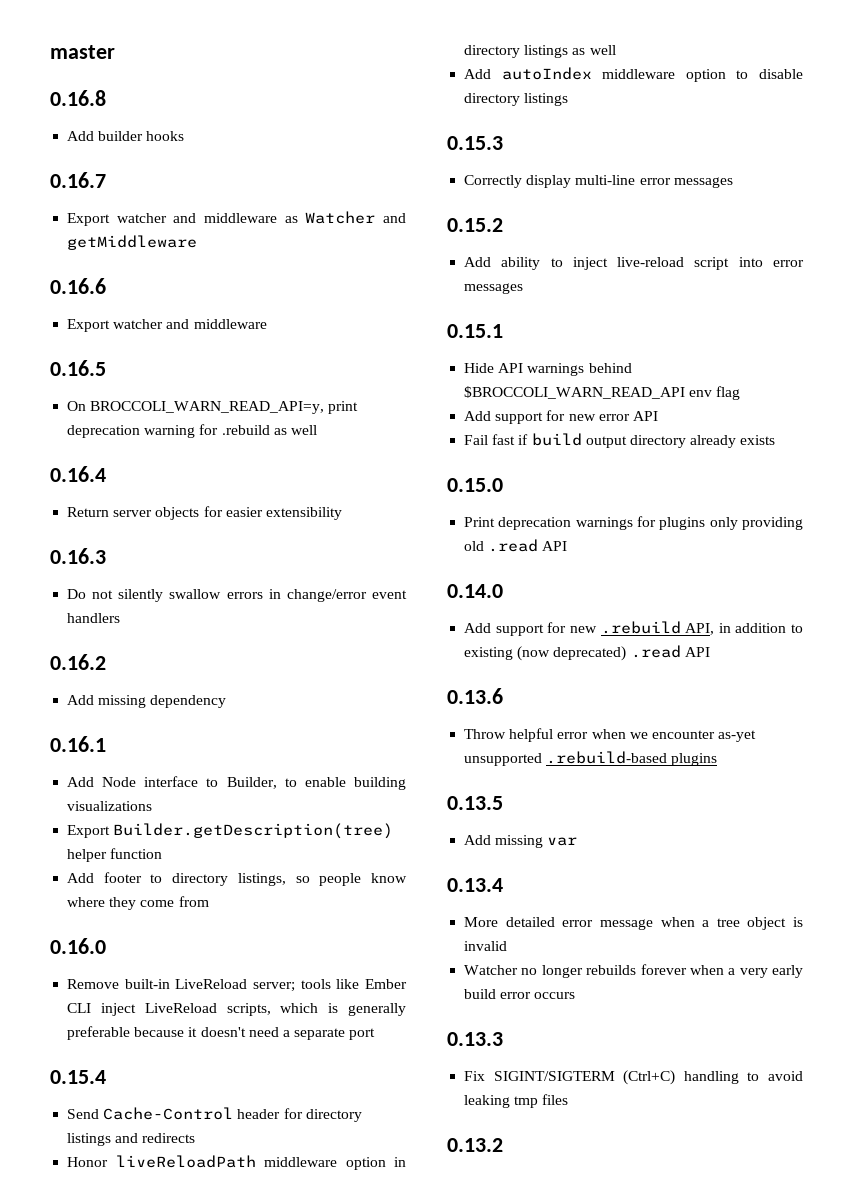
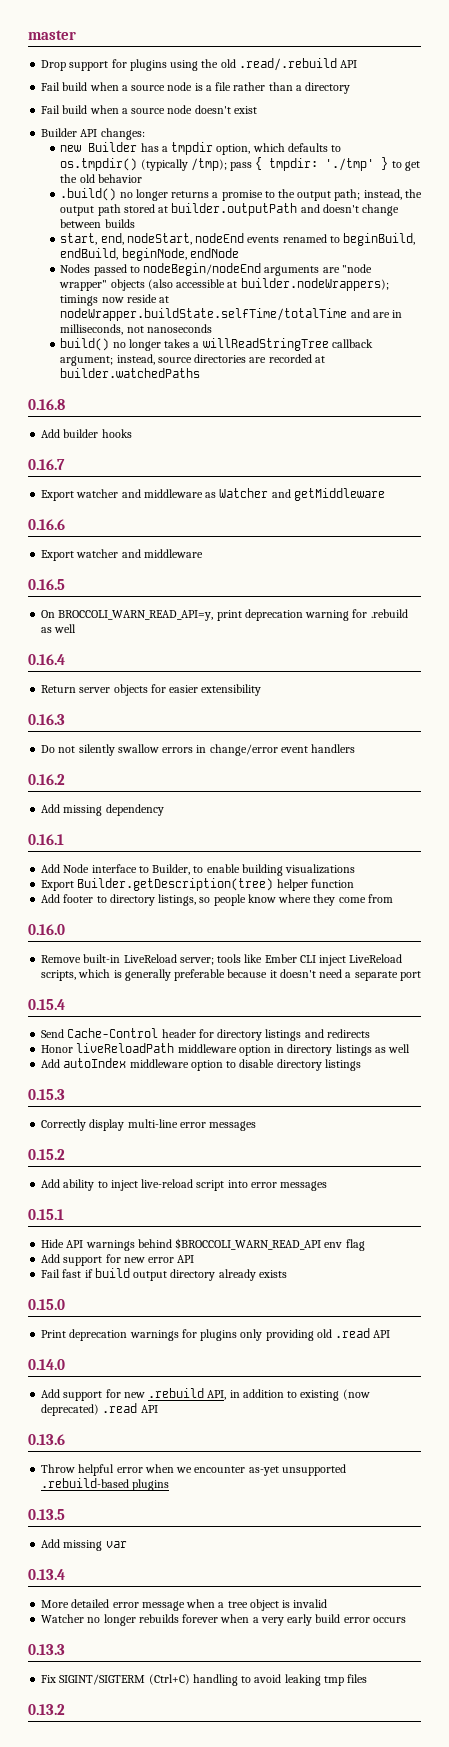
(115, 52) none -> [41,58,358,71] [41,82,351,94] [41,105,257,114] [41,128,145,140] [60,142,342,155] [60,157,420,171] [60,174,142,183] [60,188,422,201] [60,203,400,216] [60,219,135,228] [60,233,416,246] [60,248,239,261] [60,263,372,276] [59,278,389,291] [60,294,170,306] [60,308,403,321] [60,324,212,335] [60,338,373,351] [60,354,325,366] [60,368,201,378] // Drop support for plugins using the old .read/.rebuild API // Fail build when a source node is a file rather than a directory // Fail build when a source node doesn't exist // Builder API changes: // new Builder has a tmpdir option, which defaults to os.tmpdir() (typically /tmp); pass { tmpdir: './tmp' } to get the old behavior // .build() no longer returns a promise to the output path; instead, the output path stored at builder.outputPath and doesn't change between builds // start, end, nodeStart, nodeEnd events renamed to beginBuild, endBuild, beginNode, endNode // Nodes passed to nodeBegin/nodeEnd arguments are "node wrapper" objects (also accessible at builder.nodeWrappers); timings now reside at nodeWrapper.buildState.selfTime/totalTime and are in milliseconds, not nanoseconds // build() no longer takes a willReadStringTree callback argument; instead, source directories are recorded at builder.watchedPaths

